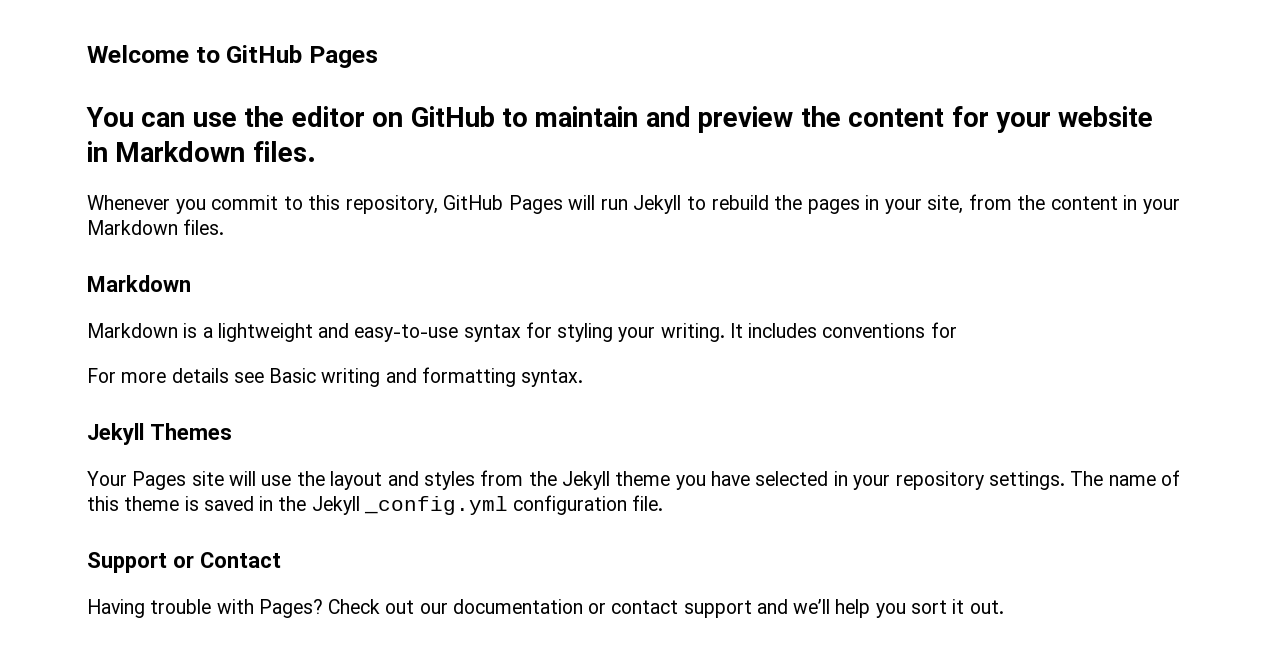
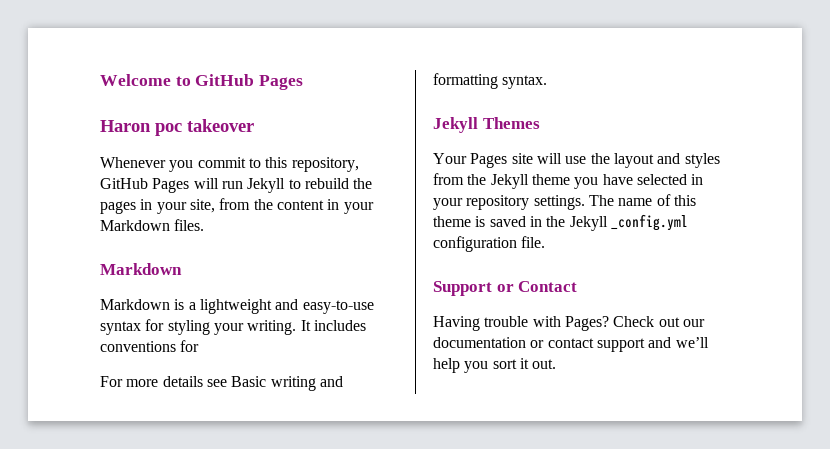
[86,106,1154,133] [87,141,316,162] You can use the editor on GitHub to maintain and preview the content for your website in Markdown files. -> [100,119,254,136] Haron poc takeover

